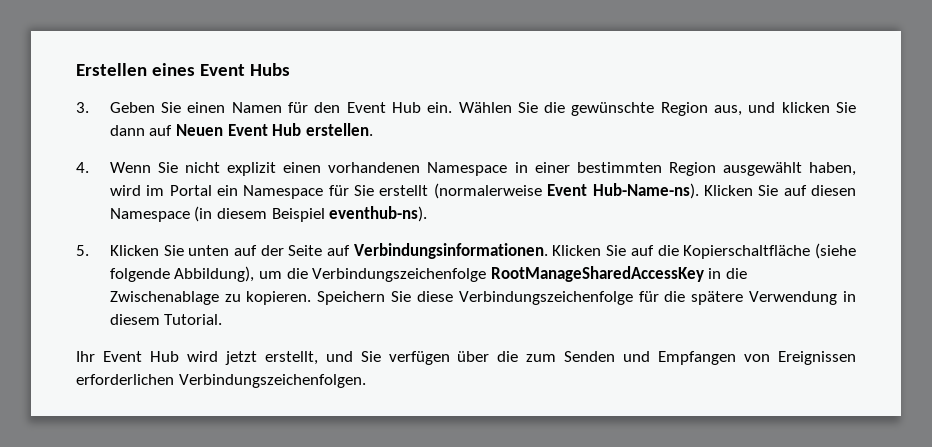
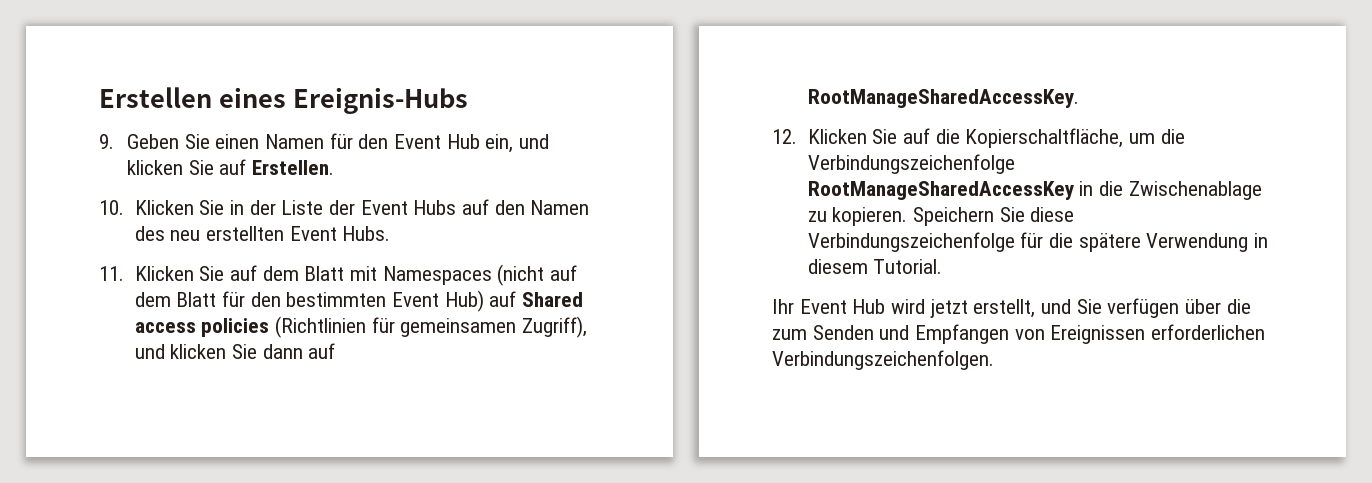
[199,63,290,76] [76,102,89,113] Event Hubs // 3. -> [292,87,468,114] [99,134,114,149] Ereignis-Hubs // 9.
[427,102,743,116] ein. Wählen Sie die gewünschte Region aus, -> [485,134,550,153] [127,159,335,175] [99,199,590,215] [134,226,391,241] [99,264,577,286] [134,290,583,312] [134,316,587,338] ein, und klicken Sie auf Erstellen. // 10. Klicken Sie in der Liste der Event Hubs auf den Namen des neu erstellten Event Hubs. // 11. Klicken Sie auf dem Blatt mit Namespaces (nicht auf dem Blatt für den bestimmten Event Hub) auf Shared access policies (Richtlinien für gemeinsamen Zugriff),
[175,123,373,136] [76,162,856,176] [109,183,856,199] [109,206,428,222] [76,243,856,259] [109,266,255,282] Neuen Event Hub erstellen. // 4. Wenn Sie nicht explizit einen vorhandenen Namespace in einer bestimmten Region ausgewählt haben, wird im Portal ein Namespace für Sie erstellt (normalerweise Event Hub-Name-ns). Klicken Sie auf diesen Namespace (in diesem Beispiel eventhub-ns). // 5. Klicken Sie unten auf der Seite auf Verbindungsinformationen. Klicken Sie auf die Kopierschaltfläche (siehe folgende Abbildung), -> [807,89,1079,108] [772,128,1124,148] RootManageSharedAccessKey. // 12. Klicken Sie auf die Kopierschaltfläche,

